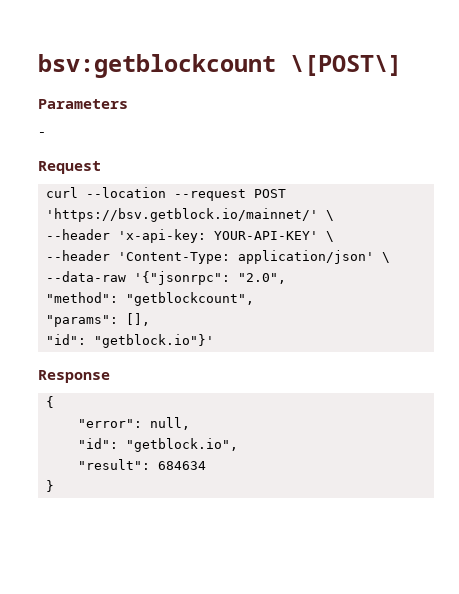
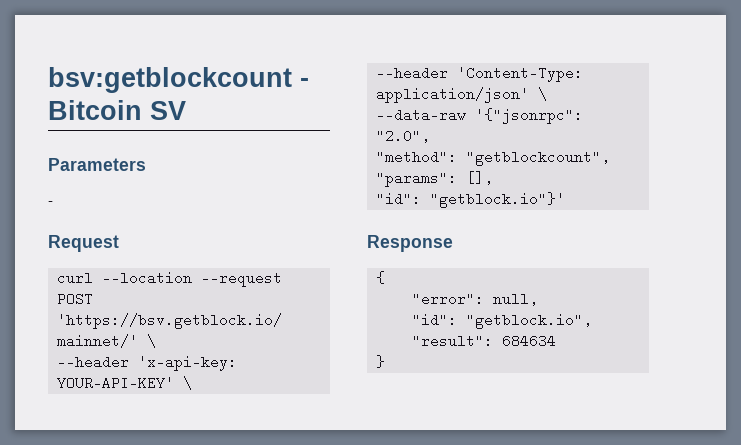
[290,55,402,76] \[POST\] -> [300,78,309,87] [48,100,186,120] - Bitcoin SV

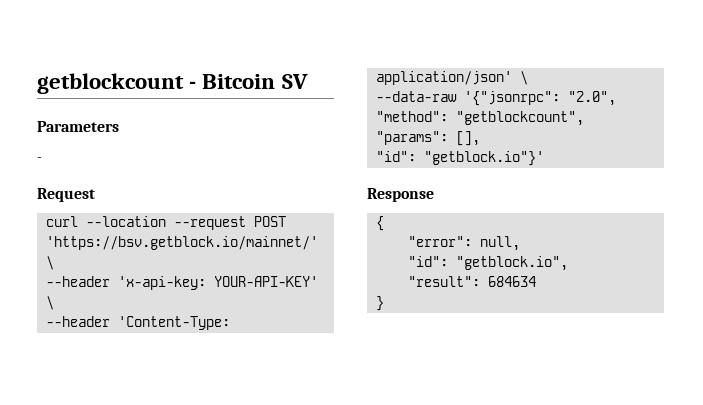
[48,67,292,93] bsv:getblockcount -> [37,73,184,94] getblockcount

